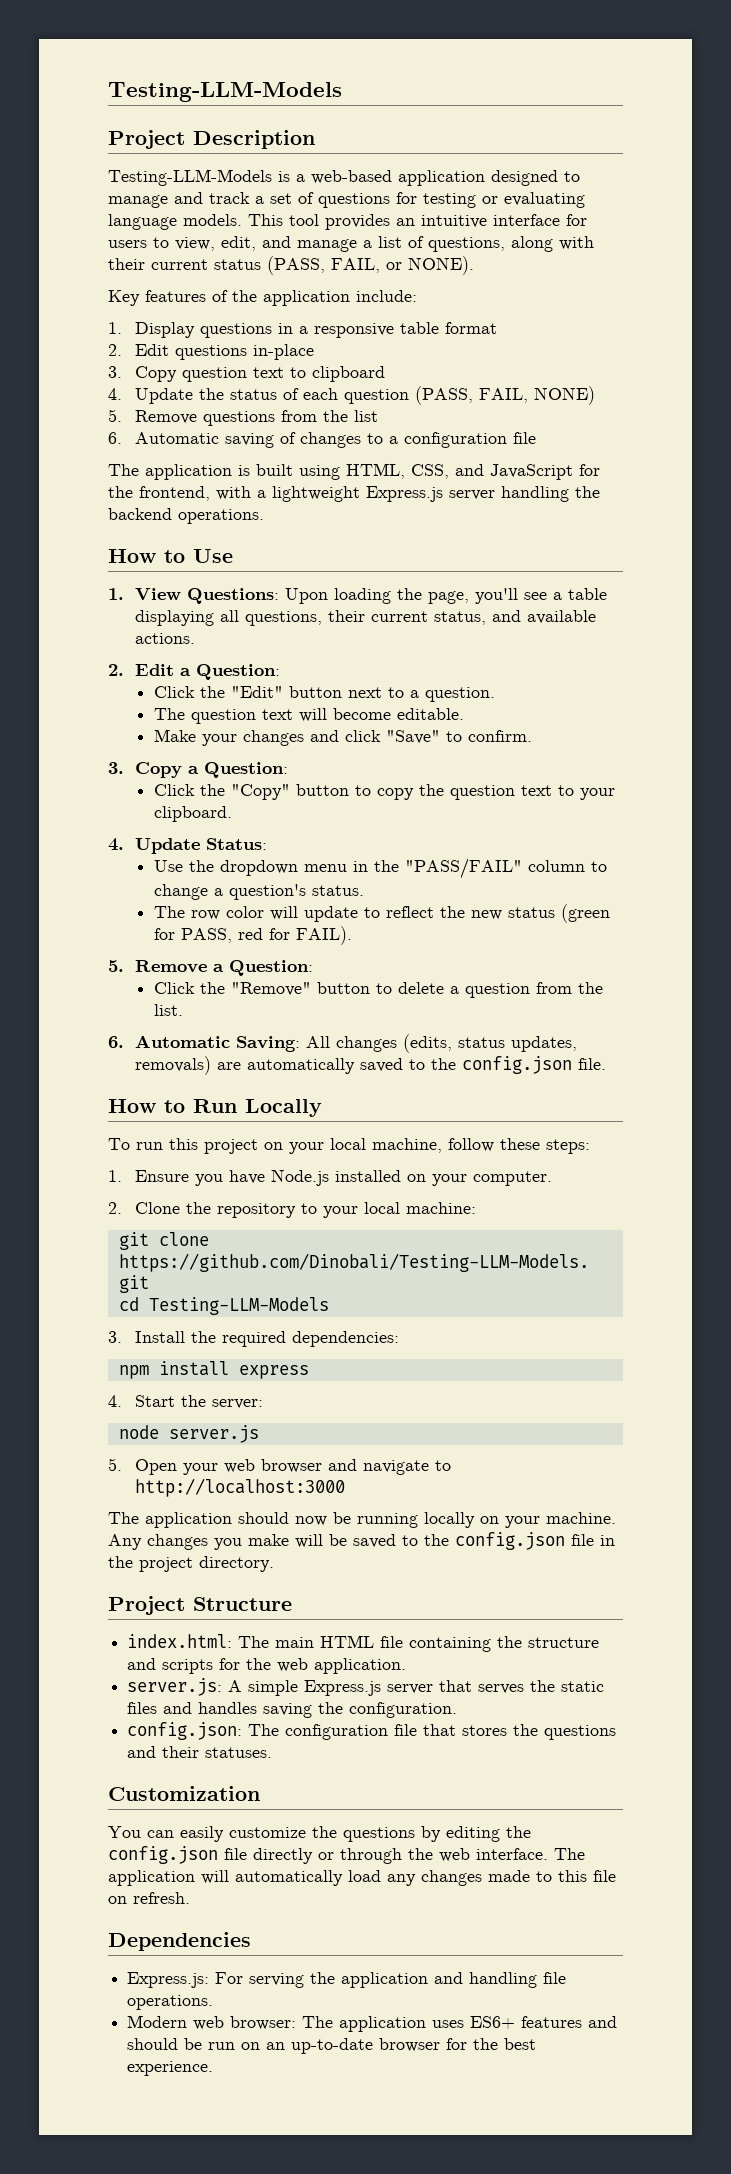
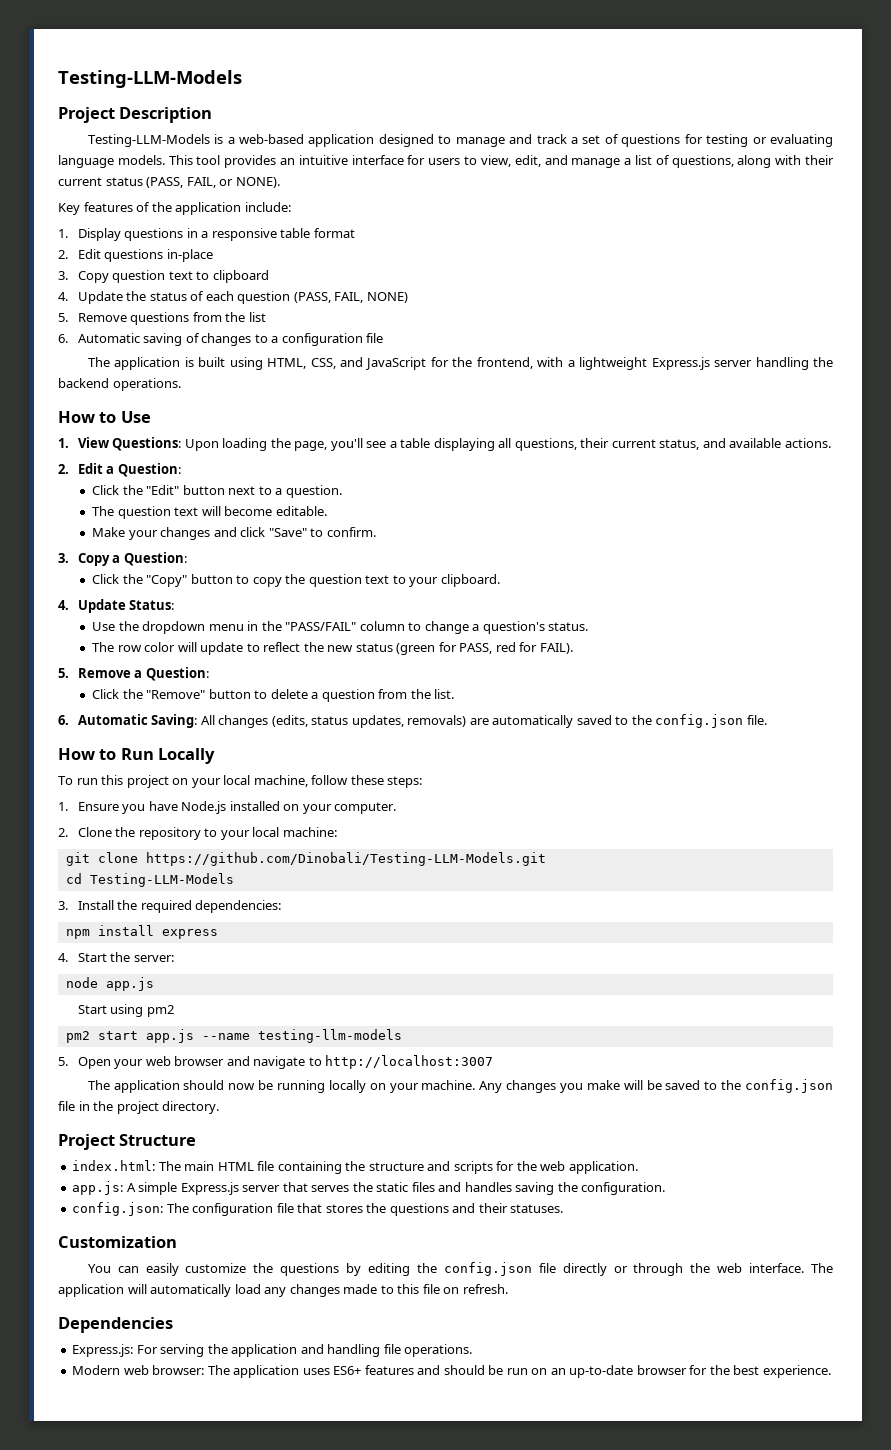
[168,1425,259,1443] server.js -> [105,977,154,991] [77,1004,174,1017] [65,1029,402,1043] app.js // Start using pm2 // pm2 start app.js --name testing-llm-models
[134,1478,345,1497] http://localhost:3000 -> [325,1055,494,1069] http://localhost:3007
[127,1678,223,1696] server.js: -> [72,1181,124,1195] app.js:

